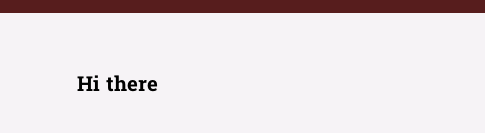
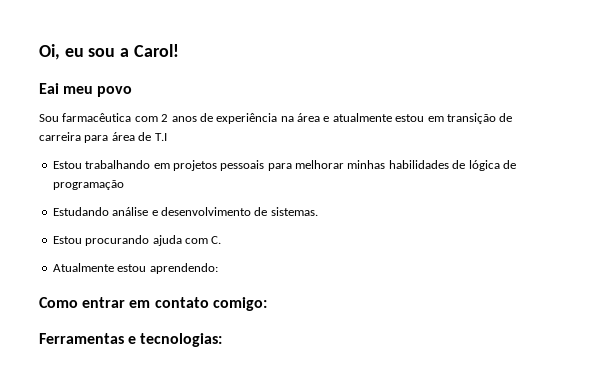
[77,75,158,92] Hi there -> [39,44,179,60] [39,83,133,97] [39,113,513,124] [39,132,167,143] [52,160,516,171] [52,180,124,190] [52,207,318,216] [52,235,222,246] [52,263,218,274] [39,297,267,311] [39,333,223,347] Oi, eu sou a Carol! // Eai meu povo // Sou farmacêutica com 2 anos de experiência na área e atualmente estou em transição de carreira para área de T.I // Estou trabalhando em projetos pessoais para melhorar minhas habilidades de lógica de programação // Estudando análise e desenvolvimento de sistemas. // Estou procurando ajuda com C. // Atualmente estou aprendendo: // Como entrar em contato comigo: // Ferramentas e tecnologias:

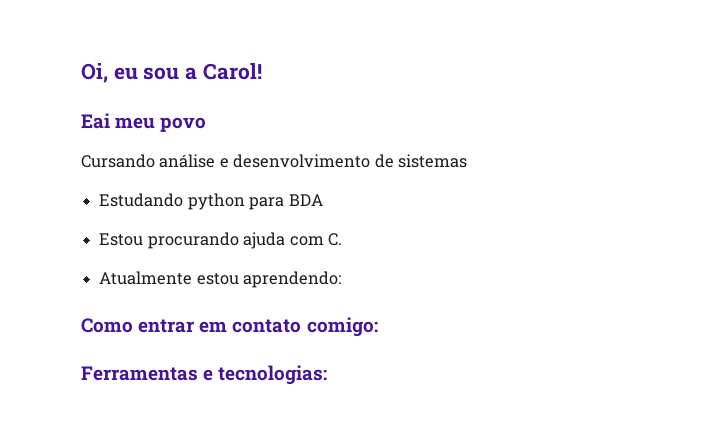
[39,113,513,124] [39,132,167,143] [52,160,516,171] [52,180,124,190] [52,207,318,216] Sou farmacêutica com 2 anos de experiência na área e atualmente estou em transição de carreira para área de T.I // Estou trabalhando em projetos pessoais para melhorar minhas habilidades de lógica de programação // Estudando análise e desenvolvimento de sistemas. -> [81,154,468,168] [99,193,323,210] Cursando análise e desenvolvimento de sistemas // Estudando python para BDA

